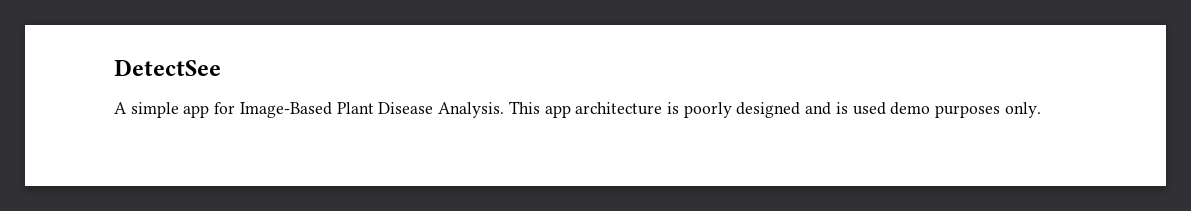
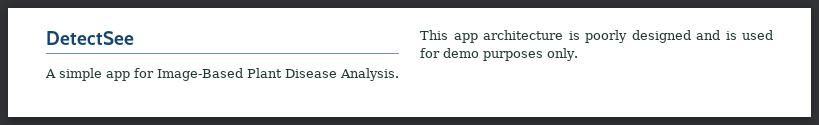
(886, 108) none -> [420,48,440,58] for

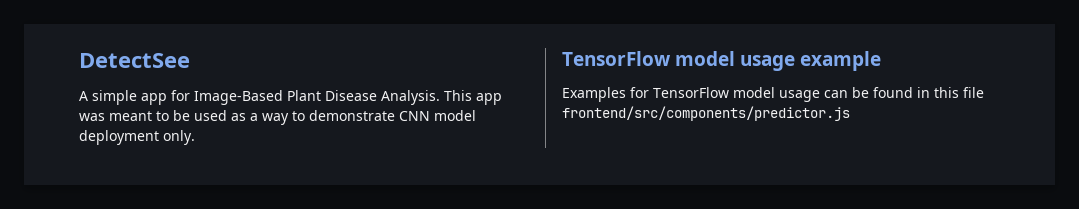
[483,30,773,43] [420,48,578,61] architecture is poorly designed and is used for demo purposes only. -> [79,110,476,125] [79,130,195,145] [562,51,882,71] [562,87,984,102] [562,106,850,121] was meant to be used as a way to demonstrate CNN model deployment only. // TensorFlow model usage example // Examples for TensorFlow model usage can be found in this file frontend/src/components/predictor.js

